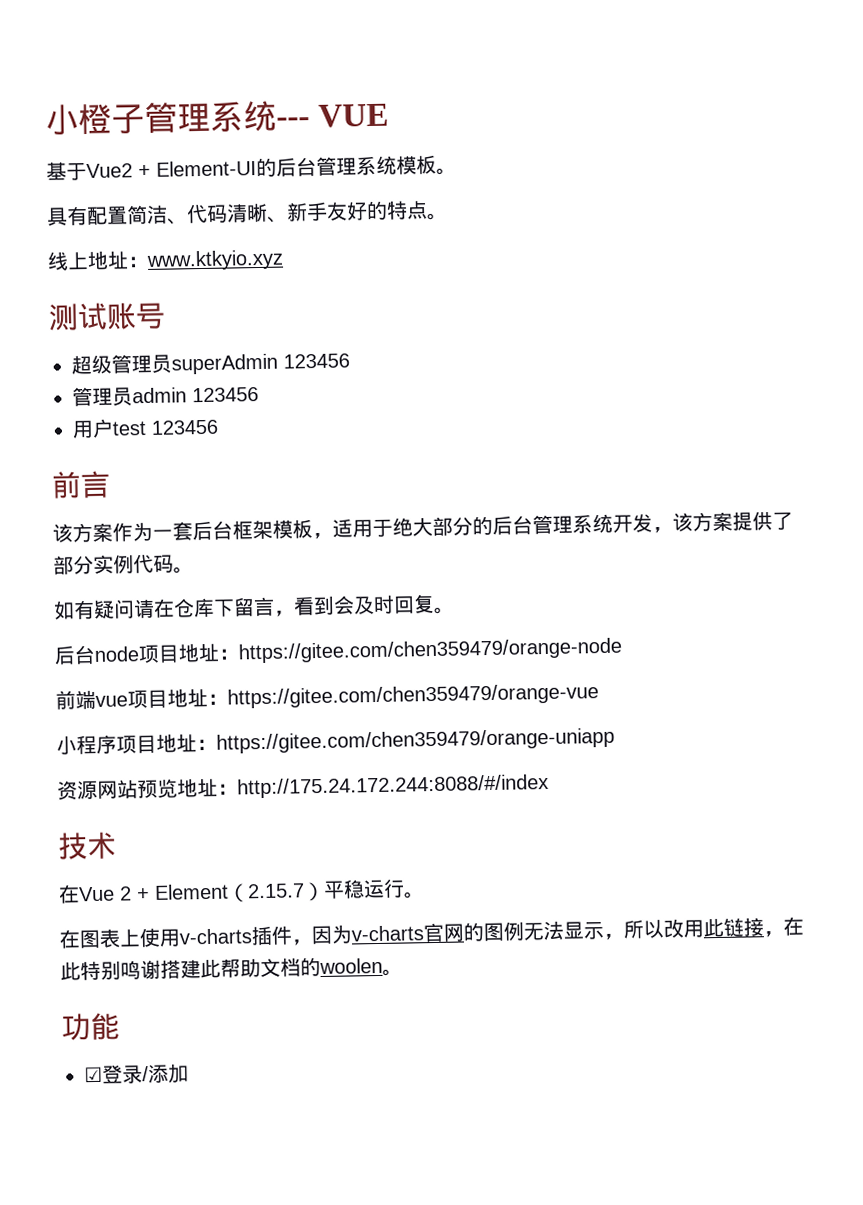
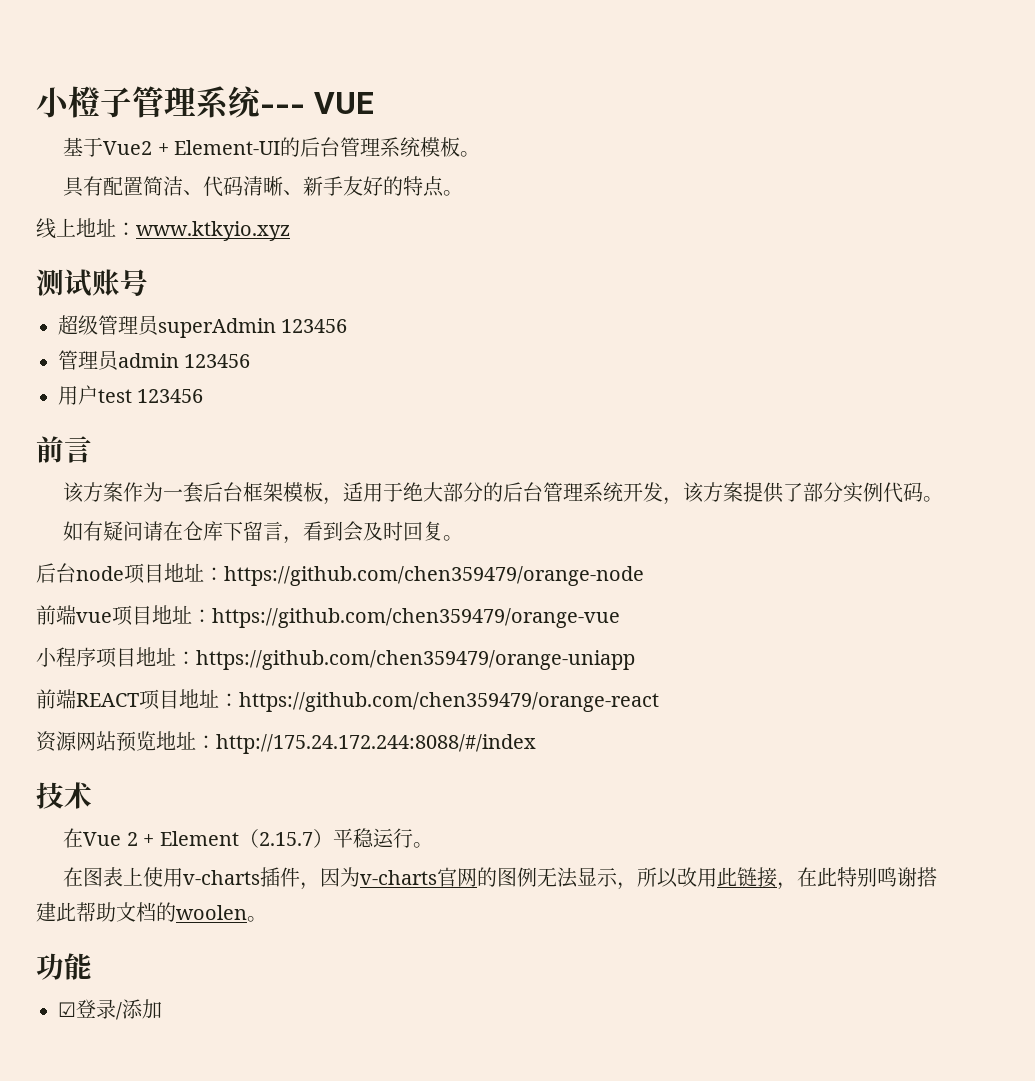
[238,637,622,664] https://gitee.com/chen359479/orange-node -> [224,566,644,586] https://github.com/chen359479/orange-node
[227,683,599,709] https://gitee.com/chen359479/orange-vue -> [212,608,620,628] https://github.com/chen359479/orange-vue
[216,727,615,754] https://gitee.com/chen359479/orange-uniapp -> [196,650,635,670] [36,689,659,712] https://github.com/chen359479/orange-uniapp // 前端REACT项目地址：https://github.com/chen359479/orange-react

